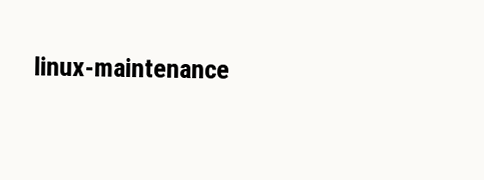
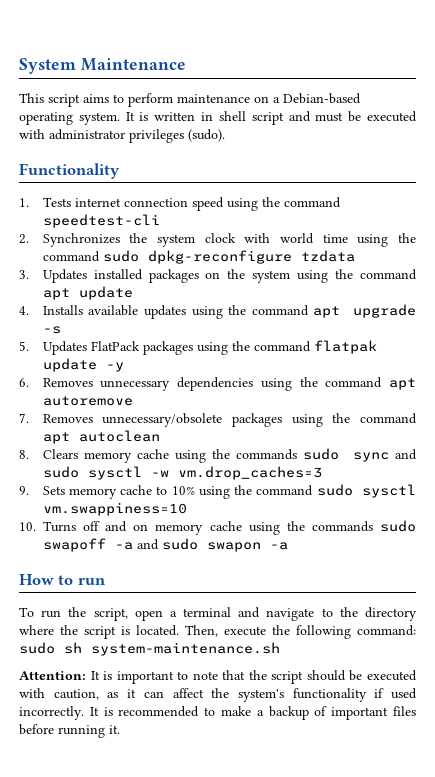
[34,56,230,79] linux-maintenance -> [19,58,186,74] [19,93,361,107] [19,111,417,125] [19,129,225,143] [19,163,120,179] [19,197,341,211] [42,214,160,228] [19,233,417,247] [42,250,355,264] [19,269,418,283] [42,286,133,300] [19,304,416,319] [42,326,61,334] [19,340,377,355] [42,358,124,372] [19,377,416,391] [42,396,133,406] [19,413,417,427] [42,430,160,444] [19,448,417,463] [42,466,322,480] [19,484,416,499] [42,502,187,516] [19,520,416,535] [43,538,288,552] [19,574,106,585] [19,607,418,621] [19,625,416,639] [19,642,280,656] [19,670,417,684] [19,688,417,702] [19,706,417,720] [19,724,120,738] System Maintenance // This script aims to perform maintenance on a Debian-based operating system. It is written in shell script and must be executed with administrator privileges (sudo). // Functionality // 1. Tests internet connection speed using the command speedtest-cli // 2. Synchronizes the system clock with world time using the command sudo dpkg-reconfigure tzdata // 3. Updates installed packages on the system using the command apt update // 4. Installs available updates using the command apt upgrade -s // 5. Updates FlatPack packages using the command flatpak update -y // 6. Removes unnecessary dependencies using the command apt autoremove // 7. Removes unnecessary/obsolete packages using the command apt autoclean // 8. Clears memory cache using the commands sudo sync and sudo sysctl -w vm.drop_caches=3 // 9. Sets memory cache to 10% using the command sudo sysctl vm.swappiness=10 // 10. Turns off and on memory cache using the commands sudo swapoff -a and sudo swapon -a // How to run // To run the script, open a terminal and navigate to the directory where the script is located. Then, execute the following command: sudo sh system-maintenance.sh // Attention: It is important to note that the script should be executed with caution, as it can affect the system's functionality if used incorrectly. It is recommended to make a backup of important files before running it.

